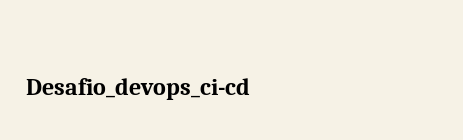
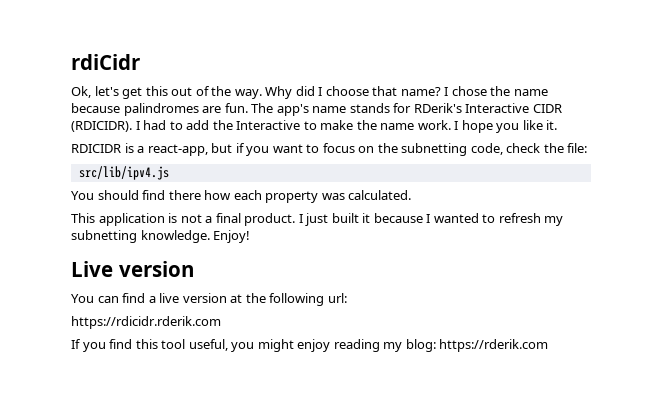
[26,78,250,100] Desafio_devops_ci-cd -> [71,54,140,70] [71,86,548,99] [71,103,562,116] [71,120,558,133] [71,143,588,156] [78,166,169,180] [71,190,412,203] [71,213,564,226] [71,230,251,243] [71,261,194,277] [71,293,347,306] [71,316,221,329] [71,339,549,352] rdiCidr // Ok, let's get this out of the way. Why did I choose that name? I chose the name because palindromes are fun. The app's name stands for RDerik's Interactive CIDR (RDICIDR). I had to add the Interactive to make the name work. I hope you like it. // RDICIDR is a react-app, but if you want to focus on the subnetting code, check the file: // src/lib/ipv4.js // You should find there how each property was calculated. // This application is not a final product. I just built it because I wanted to refresh my subnetting knowledge. Enjoy! // Live version // You can find a live version at the following url: // https://rdicidr.rderik.com // If you find this tool useful, you might enjoy reading my blog: https://rderik.com

